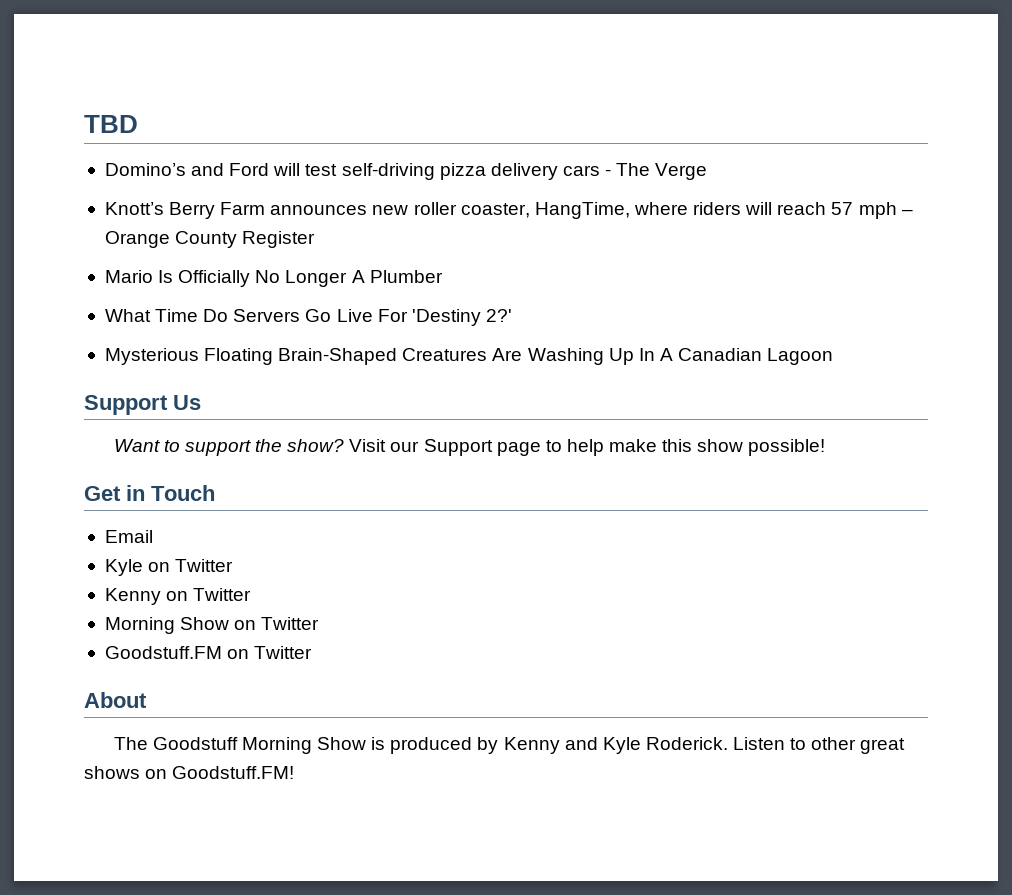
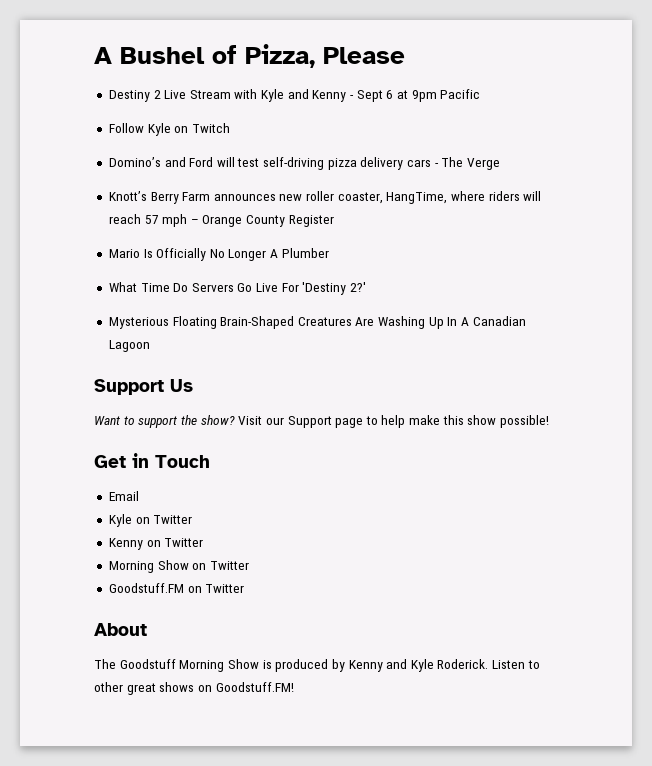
[84,115,138,133] TBD -> [94,44,405,68] [108,89,481,102] [108,123,230,136] A Bushel of Pizza, Please // Destiny 2 Live Stream with Kyle and Kenny - Sept 6 at 9pm Pacific // Follow Kyle on Twitch

